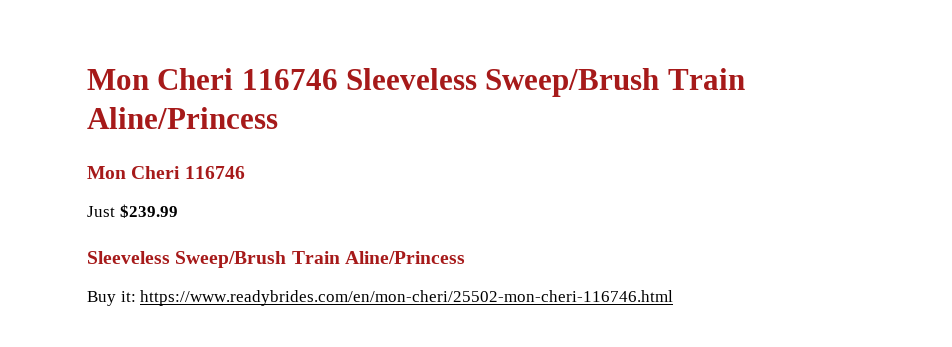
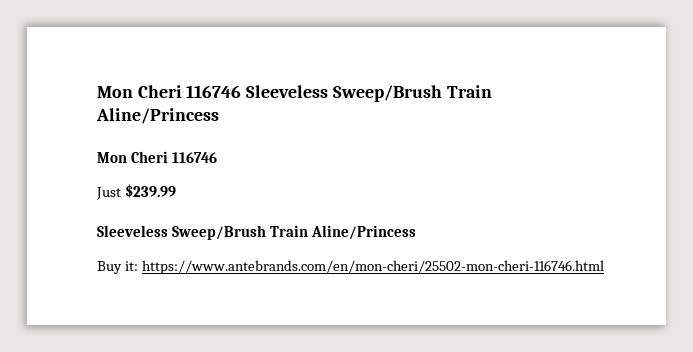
[140,290,674,306] https://www.readybrides.com/en/mon-cheri/25502-mon-cheri-116746.html -> [141,260,604,274] https://www.antebrands.com/en/mon-cheri/25502-mon-cheri-116746.html

